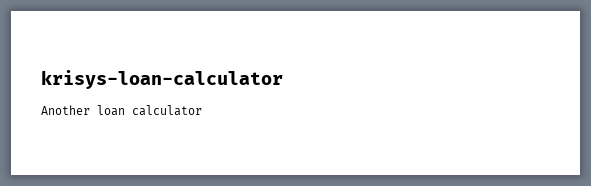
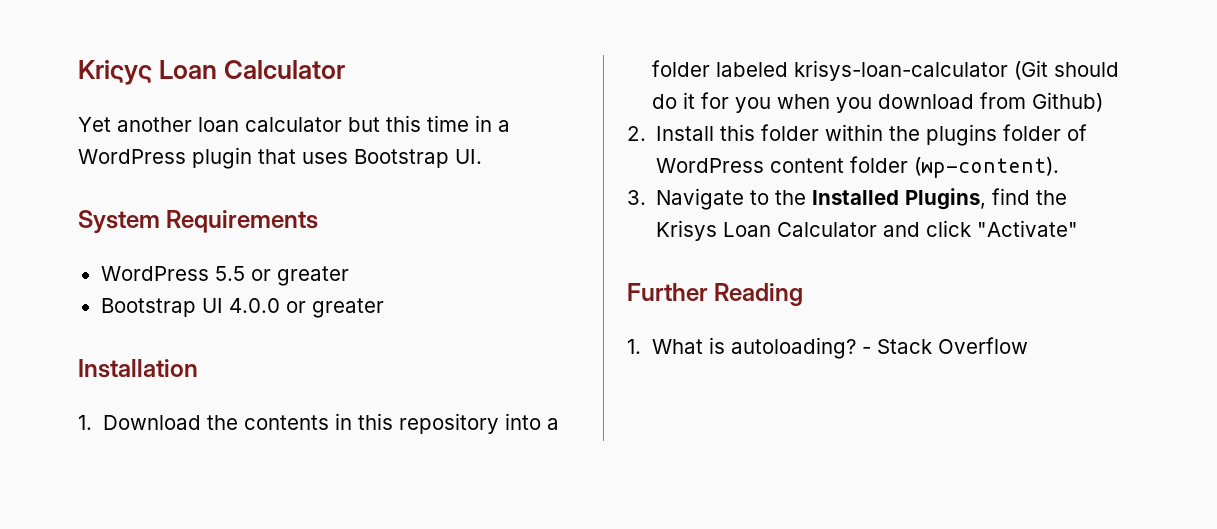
[41,70,283,89] [41,105,202,116] krisys-loan-calculator // Another loan calculator -> [78,60,346,85] [78,115,510,132] [78,147,482,169] [78,210,319,233] [100,266,349,286] [100,298,384,318] [78,359,198,378] [78,413,559,434] [651,60,1119,81] [651,92,1103,113] [627,124,1088,146] [656,156,1060,178] [627,188,1068,210] [656,220,1079,241] [627,283,804,306] [627,337,1028,359] Kriςyς Loan Calculator // Yet another loan calculator but this time in a WordPress plugin that uses Bootstrap UI. // System Requirements // WordPress 5.5 or greater // Bootstrap UI 4.0.0 or greater // Installation // 1. Download the contents in this repository into a folder labeled krisys-loan-calculator (Git should do it for you when you download from Github) // 2. Install this folder within the plugins folder of WordPress content folder (wp-content). // 3. Navigate to the Installed Plugins, find the Krisys Loan Calculator and click "Activate" // Further Reading // 1. What is autoloading? - Stack Overflow

